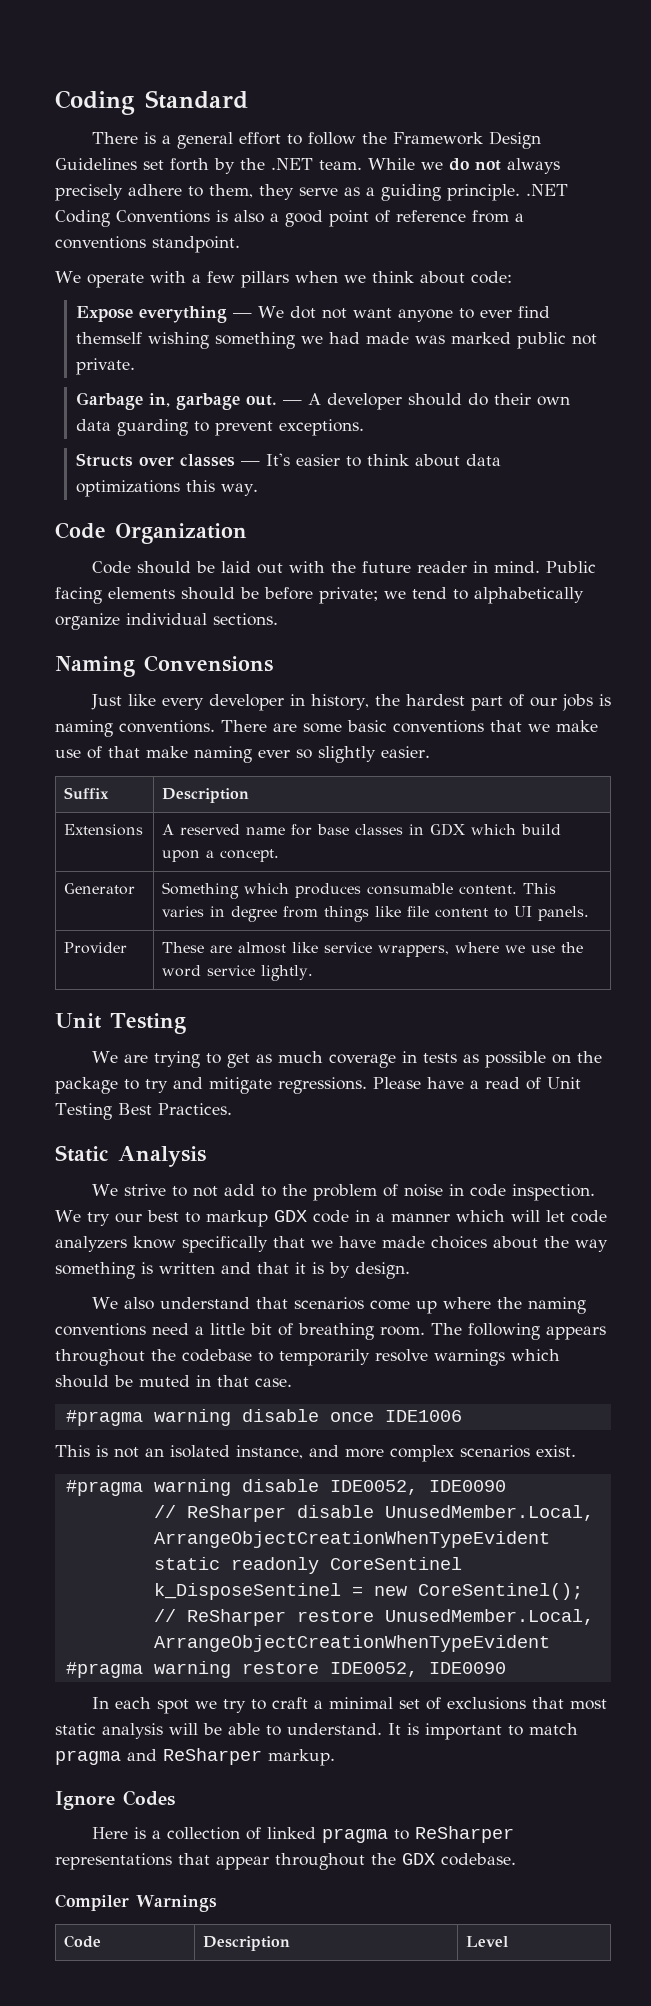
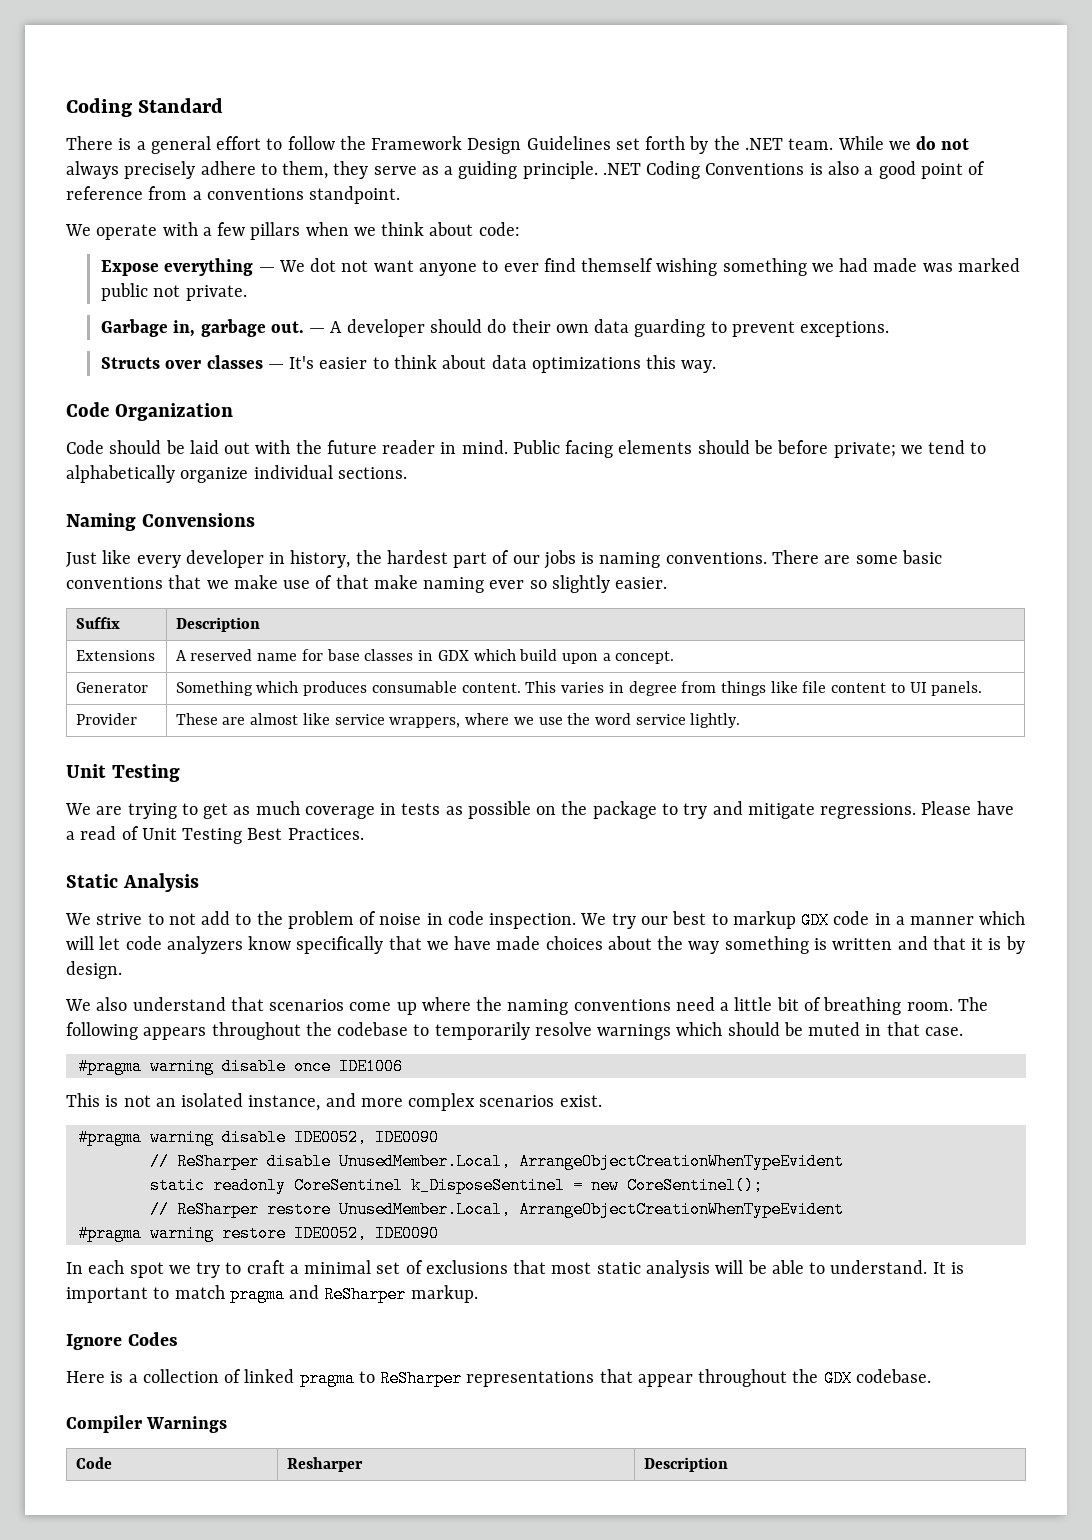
[203,1936,291,1951] [466,1936,509,1947] | Description | Level -> [286,1457,363,1472] [643,1457,728,1472] | Resharper | Description

